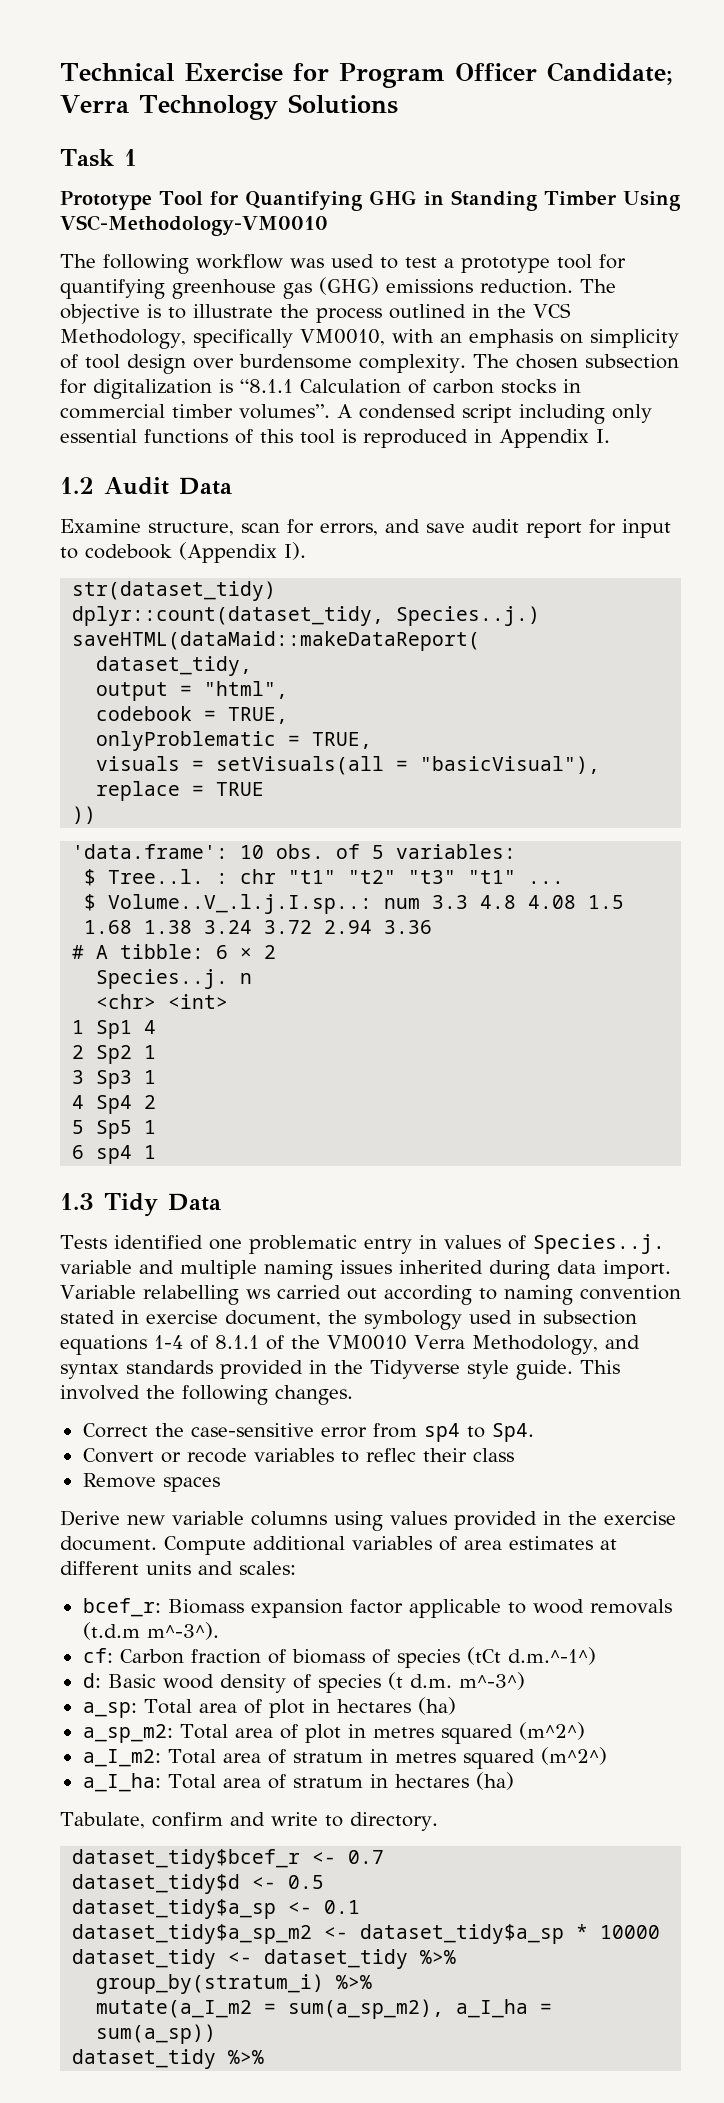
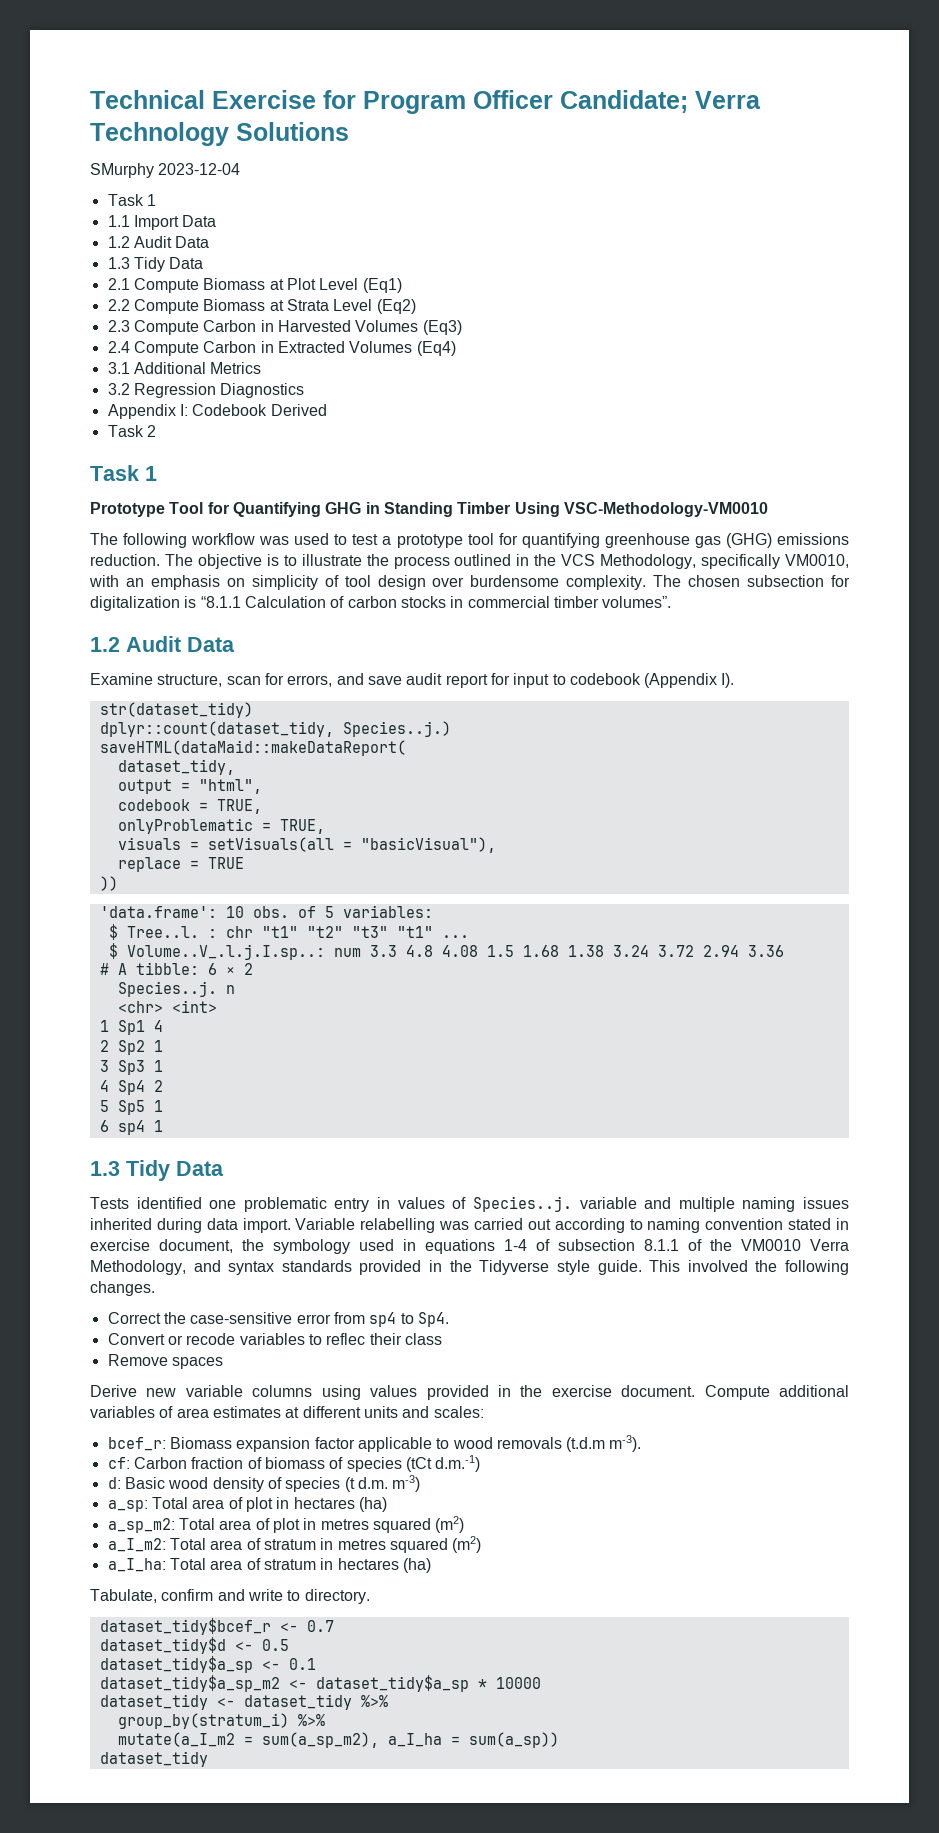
(398, 104) none -> [90,163,241,178] [107,194,156,206] [107,215,217,230] [107,236,210,248] [107,257,204,272] [107,278,402,293] [107,299,416,314] [107,320,462,335] [107,341,456,356] [107,362,262,374] [107,383,305,398] [107,404,327,419] [107,425,156,437] // SMurphy 2023-12-04 // Task 1 // 1.1 Import Data // 1.2 Audit Data // 1.3 Tidy Data // 2.1 Compute Biomass at Plot Level (Eq1) // 2.2 Compute Biomass at Strata Level (Eq2) // 2.3 Compute Carbon in Harvested Volumes (Eq3) // 2.4 Compute Carbon in Extracted Volumes (Eq4) // 3.1 Additional Metrics // 3.2 Regression Diagnostics // Appendix I: Codebook Derived // Task 2
[337,404,652,424] [60,429,610,448] A condensed script including only essential functions of this tool is reproduced in Appendix I. -> (672, 602) none
[245,1289,270,1299] ws -> [439,1221,470,1230] was
[543,1310,637,1325] subsection -> (416, 1245) none
(208, 1342) none -> [558,1239,635,1251] subsection
[146,1622,219,1640] m^-3^). -> [609,1435,642,1452] m-3).
[507,1647,596,1665] d.m.^-1^) -> [435,1455,481,1472] d.m.-1)
[458,1672,525,1690] m^-3^) -> [392,1475,421,1492] m-3)
[518,1722,585,1740] (m^2^) -> [435,1516,465,1533] (m2)
[540,1747,607,1765] (m^2^) -> [452,1536,482,1553] (m2)
[228,2050,265,2064] %>% -> (208, 1759) none

